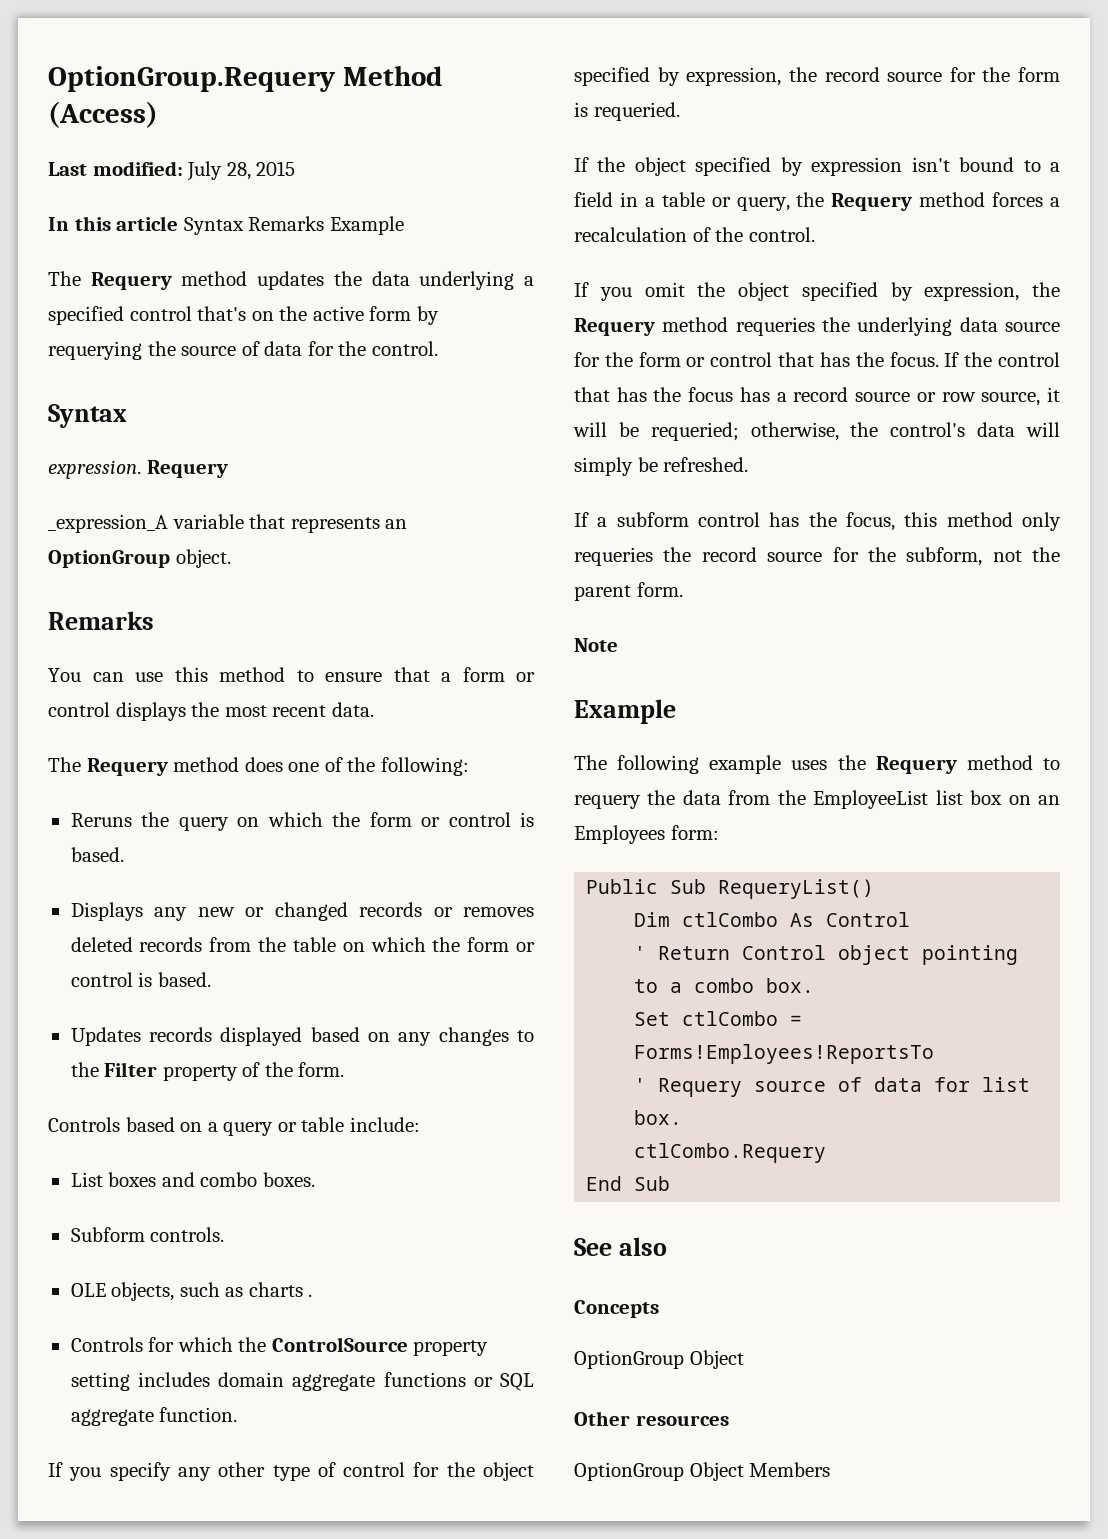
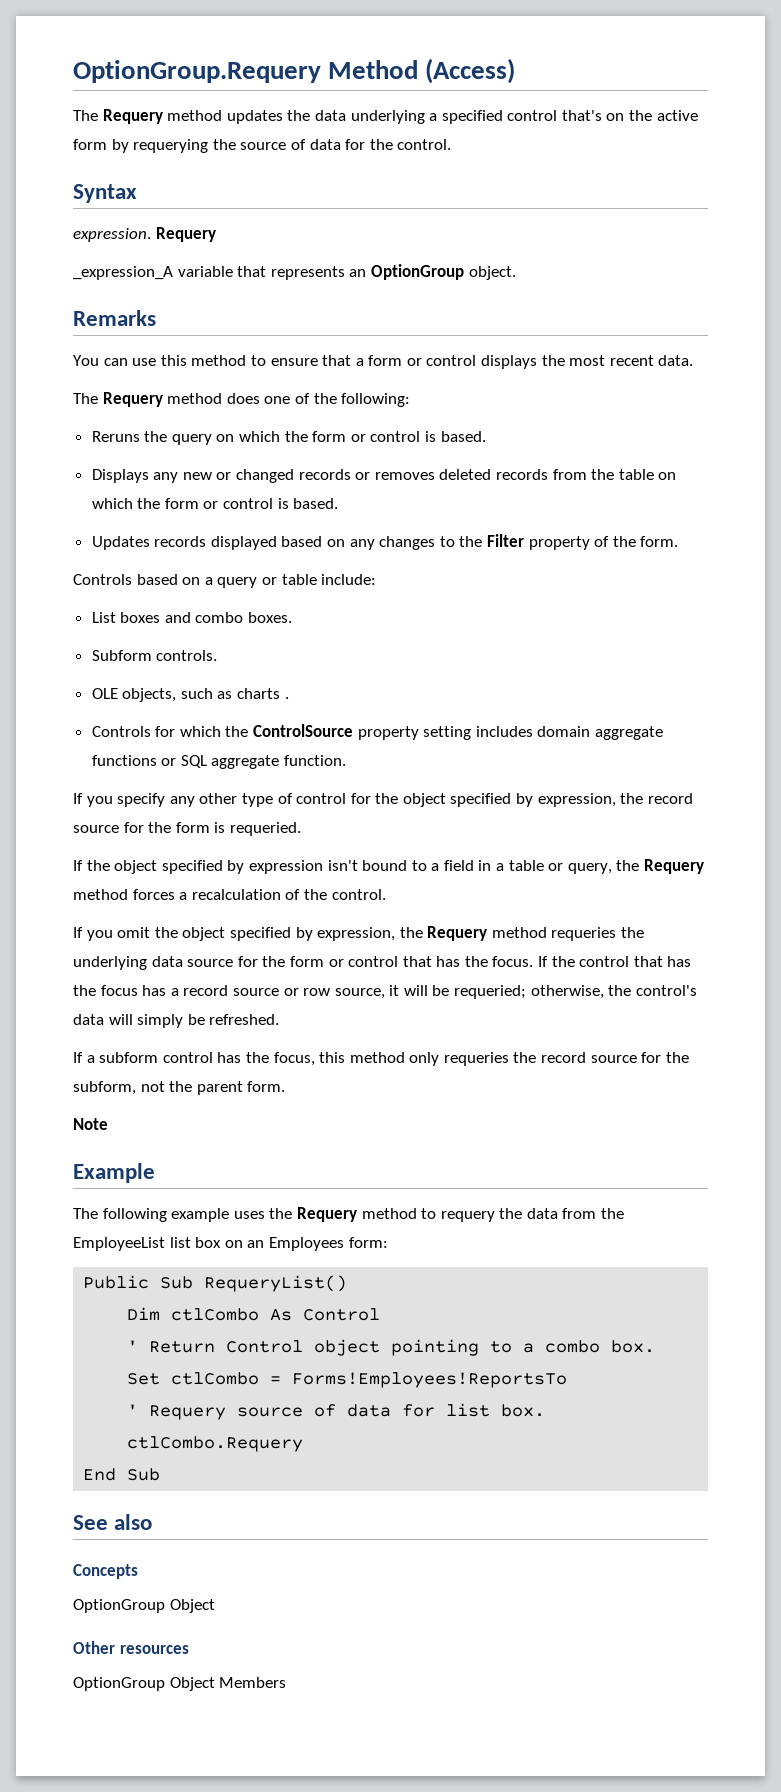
[48,161,296,181] [48,216,404,235] // Last modified: July 28, 2015 // In this article Syntax Remarks Example -> (516, 71) none

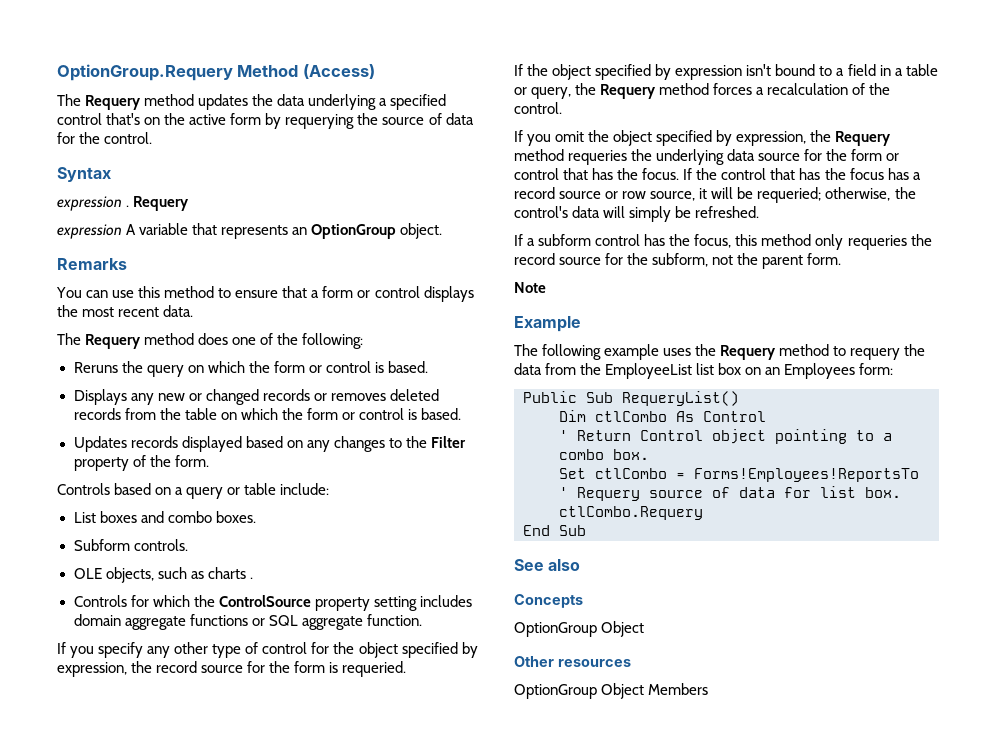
[73,228,151,242] expression. -> [57,196,130,211] expression .
[73,266,173,280] _expression_A -> [57,224,137,239] expression A

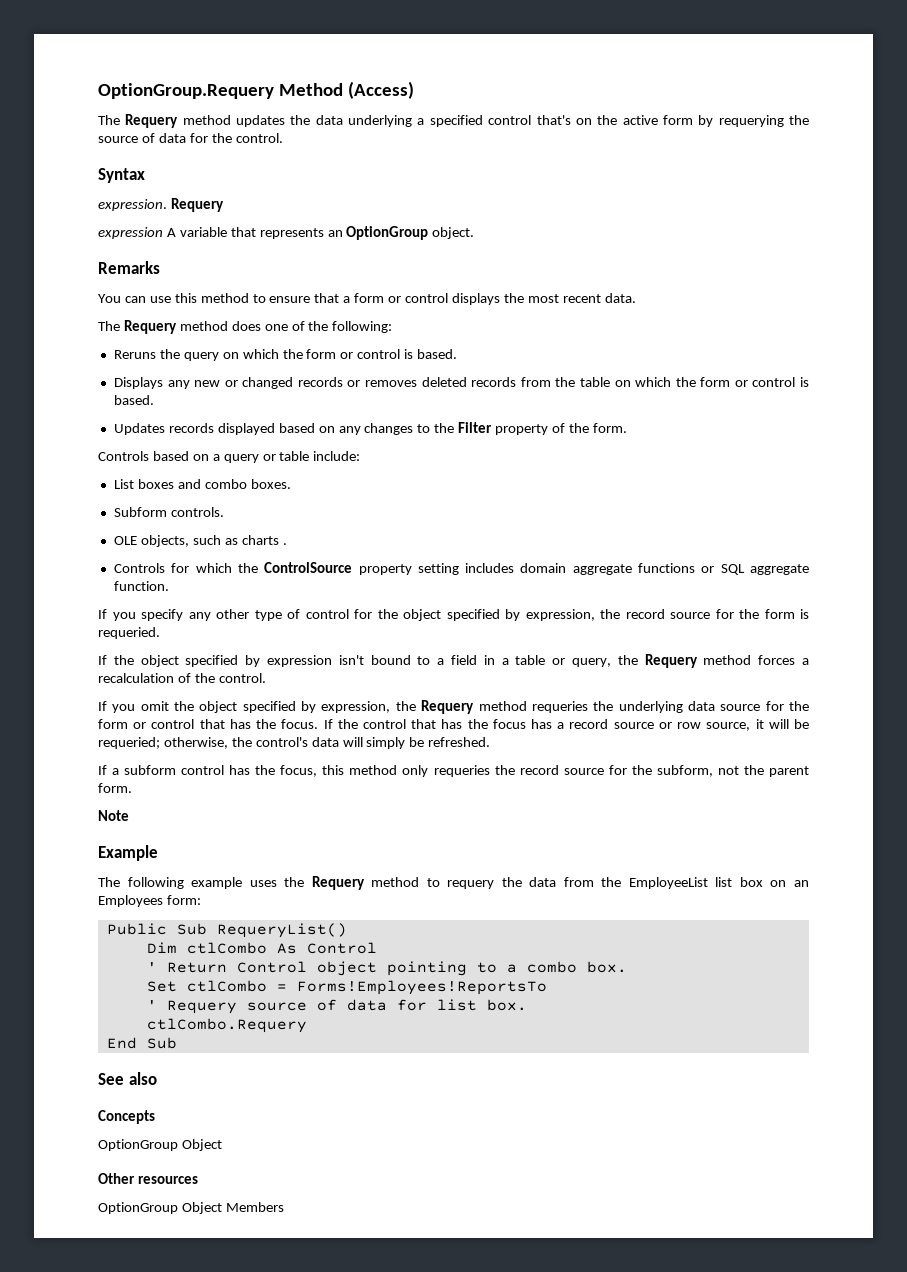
[57,196,130,211] expression . -> [98,199,167,211] expression.

